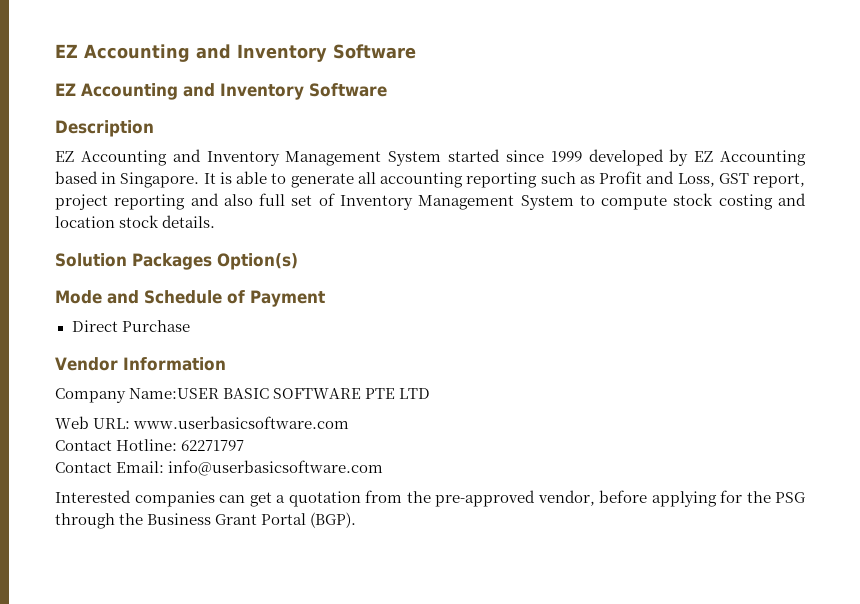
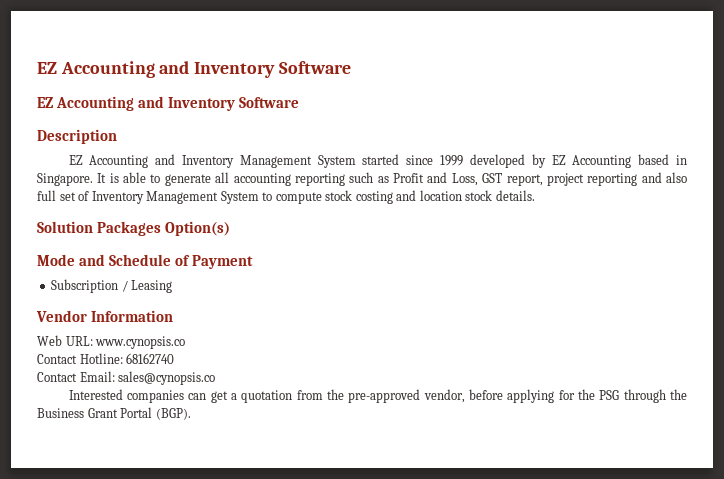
[71,320,190,332] Direct Purchase -> [51,279,173,293] Subscription / Leasing
[55,388,431,403] // Company Name:USER BASIC SOFTWARE PTE LTD -> (174, 316) none
[133,416,350,429] www.userbasicsoftware.com -> [95,336,186,349] www.cynopsis.co
[181,440,245,451] 62271797 -> [126,353,175,364] 68162740
[168,460,384,476] info@userbasicsoftware.com -> [118,371,216,385] sales@cynopsis.co

